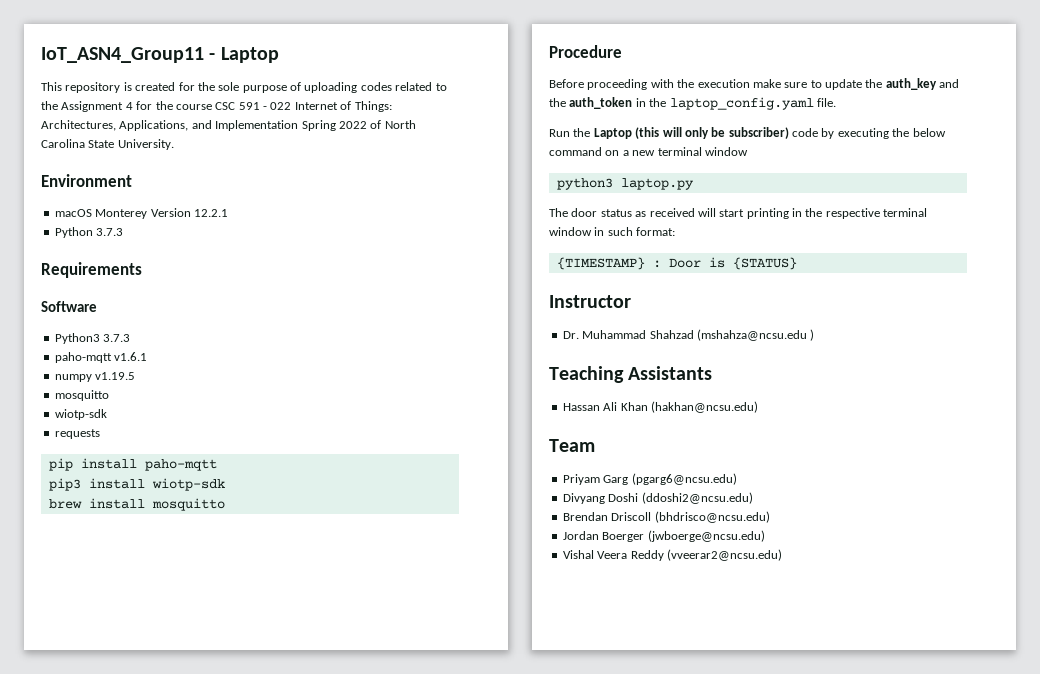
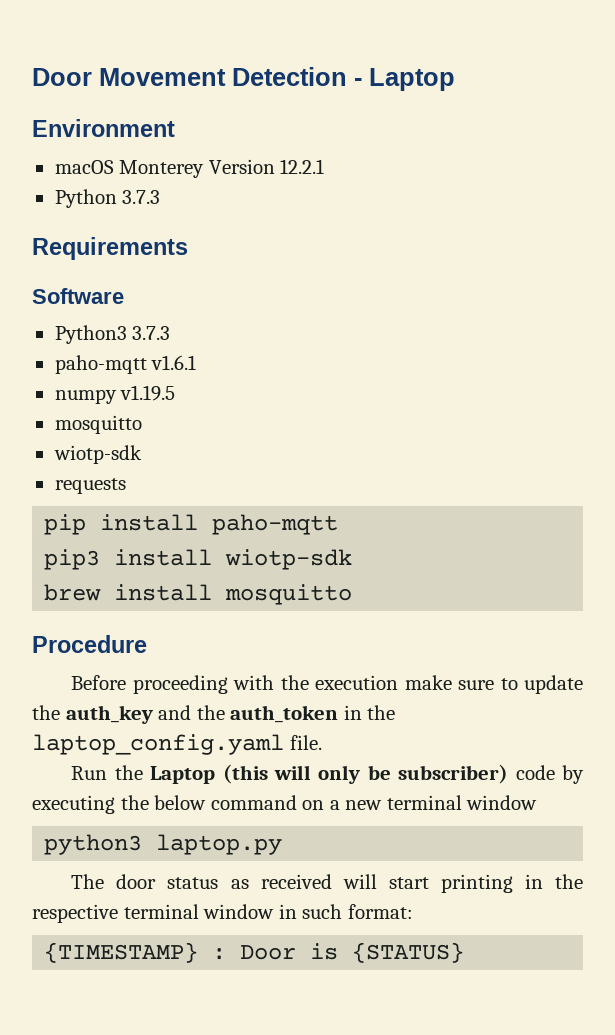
[41,47,204,63] IoT_ASN4_Group11 -> [32,67,347,86] Door Movement Detection
[41,82,447,93] [41,101,392,112] [41,120,416,131] [41,139,174,150] // This repository is created for the sole purpose of uploading codes related to the Assignment 4 for the course CSC 591 - 022 Internet of Things: Architectures, Applications, and Implementation Spring 2022 of North Carolina State University. -> (455, 79) none
[549,295,631,308] [562,329,815,341] [549,366,713,383] [562,401,758,413] [549,439,595,452] [562,473,737,485] [562,492,753,504] [562,511,770,523] [562,530,765,542] [562,549,782,561] // Instructor // Dr. Muhammad Shahzad (mshahza@ncsu.edu ) // Teaching Assistants // Hassan Ali Khan (hakhan@ncsu.edu) // Team // Priyam Garg (pgarg6@ncsu.edu) // Divyang Doshi (ddoshi2@ncsu.edu) // Brendan Driscoll (bhdrisco@ncsu.edu) // Jordan Boerger (jwboerge@ncsu.edu) // Vishal Veera Reddy (vveerar2@ncsu.edu) -> (465, 952) none

